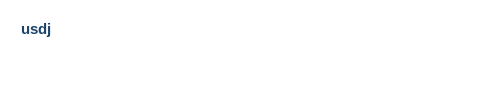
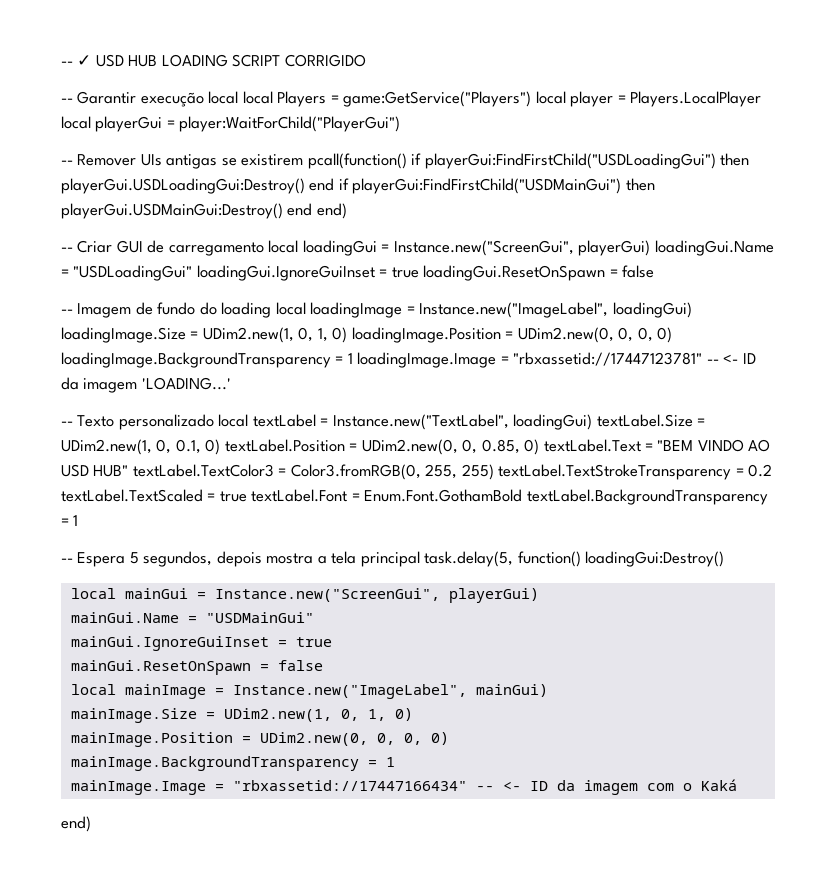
[21,23,51,37] usdj -> [61,54,366,67] [61,91,762,107] [61,116,401,132] [61,153,750,169] [61,178,655,194] [61,203,347,219] [61,240,774,256] [61,265,655,281] [61,302,692,318] [61,327,673,343] [61,352,756,368] [61,377,231,393] [61,414,706,430] [61,439,771,455] [61,464,773,480] [61,489,768,505] [61,515,79,526] [61,551,725,567] [70,588,539,603] [70,612,314,623] [70,636,332,651] [70,660,323,675] [70,684,548,699] [70,708,413,723] [70,732,449,747] [70,756,395,771] [70,779,737,795] [61,816,91,832] -- ✓ USD HUB LOADING SCRIPT CORRIGIDO // -- Garantir execução local local Players = game:GetService("Players") local player = Players.LocalPlayer local playerGui = player:WaitForChild("PlayerGui") // -- Remover UIs antigas se existirem pcall(function() if playerGui:FindFirstChild("USDLoadingGui") then playerGui.USDLoadingGui:Destroy() end if playerGui:FindFirstChild("USDMainGui") then playerGui.USDMainGui:Destroy() end end) // -- Criar GUI de carregamento local loadingGui = Instance.new("ScreenGui", playerGui) loadingGui.Name = "USDLoadingGui" loadingGui.IgnoreGuiInset = true loadingGui.ResetOnSpawn = false // -- Imagem de fundo do loading local loadingImage = Instance.new("ImageLabel", loadingGui) loadingImage.Size = UDim2.new(1, 0, 1, 0) loadingImage.Position = UDim2.new(0, 0, 0, 0) loadingImage.BackgroundTransparency = 1 loadingImage.Image = "rbxassetid://17447123781" -- <- ID da imagem 'LOADING...' // -- Texto personalizado local textLabel = Instance.new("TextLabel", loadingGui) textLabel.Size = UDim2.new(1, 0, 0.1, 0) textLabel.Position = UDim2.new(0, 0, 0.85, 0) textLabel.Text = "BEM VINDO AO USD HUB" textLabel.TextColor3 = Color3.fromRGB(0, 255, 255) textLabel.TextStrokeTransparency = 0.2 textLabel.TextScaled = true textLabel.Font = Enum.Font.GothamBold textLabel.BackgroundTransparency = 1 // -- Espera 5 segundos, depois mostra a tela principal task.delay(5, function() loadingGui:Destroy() // local mainGui = Instance.new("ScreenGui", playerGui) // mainGui.Name = "USDMainGui" // mainGui.IgnoreGuiInset = true // mainGui.ResetOnSpawn = false // local mainImage = Instance.new("ImageLabel", mainGui) // mainImage.Size = UDim2.new(1, 0, 1, 0) // mainImage.Position = UDim2.new(0, 0, 0, 0) // mainImage.BackgroundTransparency = 1 // mainImage.Image = "rbxassetid://17447166434" -- <- ID da imagem com o Kaká // end)

